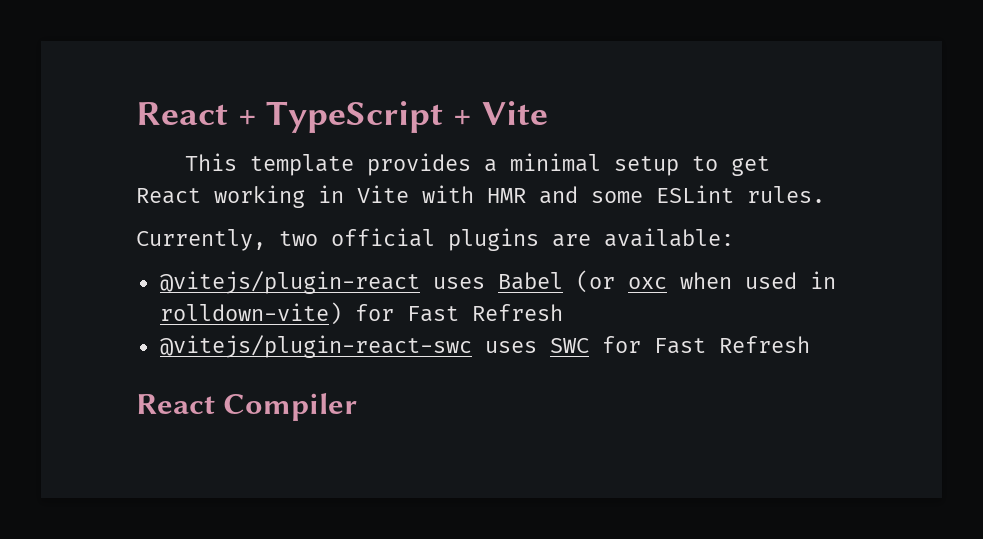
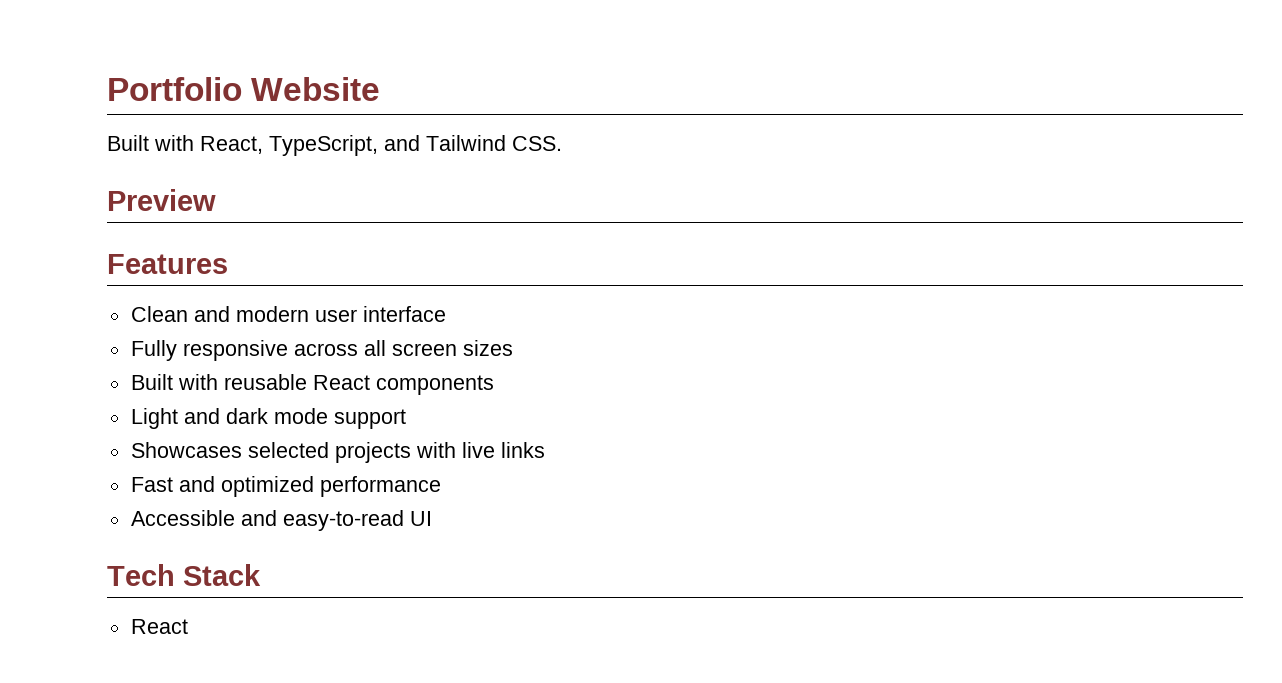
[136,101,548,133] [184,153,770,176] [136,185,825,208] [136,228,734,251] [159,270,836,294] [159,302,563,325] [159,335,810,358] [136,393,358,421] React + TypeScript + Vite // This template provides a minimal setup to get React working in Vite with HMR and some ESLint rules. // Currently, two official plugins are available: // @vitejs/plugin-react uses Babel (or oxc when used in rolldown-vite) for Fast Refresh // @vitejs/plugin-react-swc uses SWC for Fast Refresh // React Compiler -> [107,77,381,101] [107,135,562,156] [107,189,216,211] [107,254,228,274] [130,306,446,322] [130,340,513,361] [130,374,494,395] [130,408,406,429] [130,442,545,463] [130,476,441,497] [130,510,432,531] [107,564,261,586] [130,619,188,634] Portfolio Website // Built with React, TypeScript, and Tailwind CSS. // Preview // Features // Clean and modern user interface // Fully responsive across all screen sizes // Built with reusable React components // Light and dark mode support // Showcases selected projects with live links // Fast and optimized performance // Accessible and easy-to-read UI // Tech Stack // React

